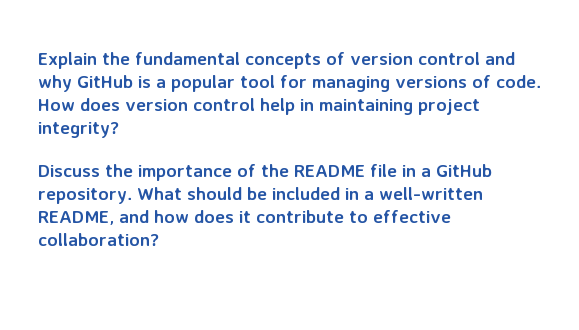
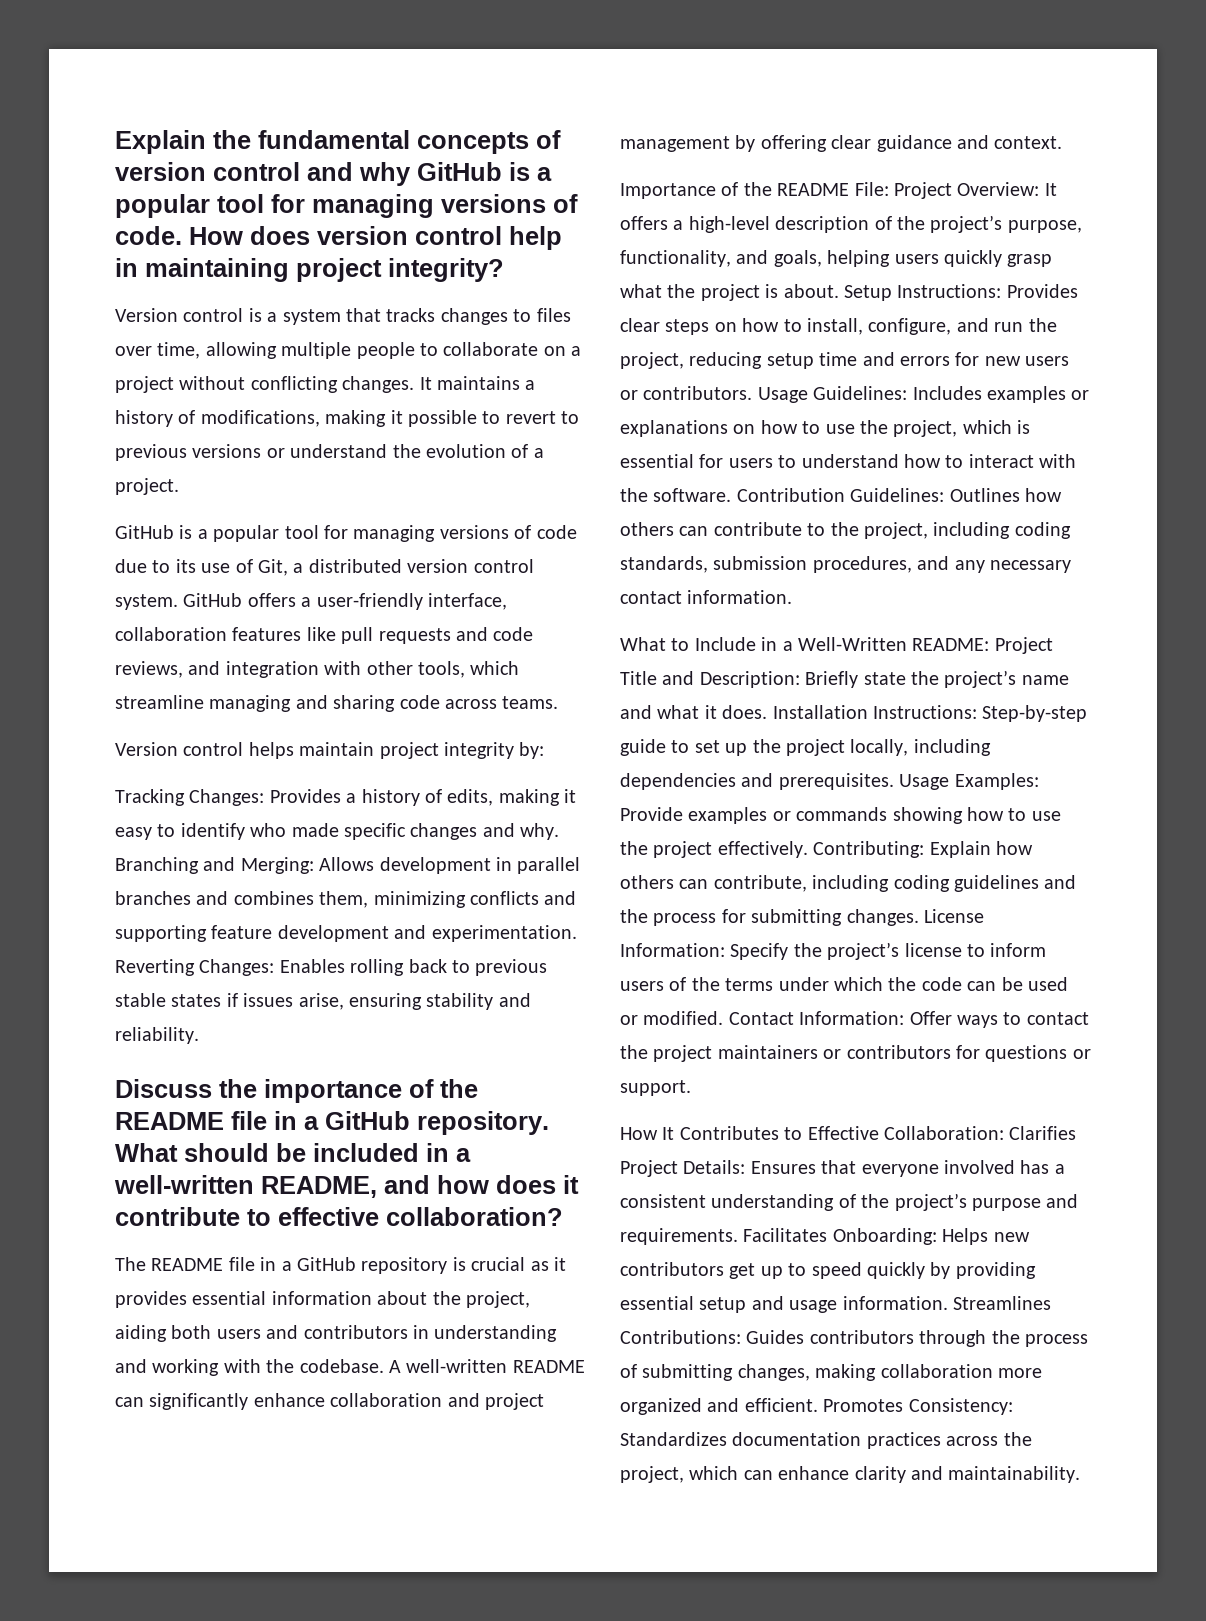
(119, 130) none -> [115,308,571,325] [115,342,582,359] [115,376,536,393] [115,410,580,427] [115,444,544,461] [115,478,179,495] [115,525,577,542] [115,559,534,576] [115,593,507,610] [115,627,534,644] [115,661,520,678] [115,695,559,712] [115,742,545,759] [115,789,577,806] [115,823,560,840] [115,857,581,874] [115,891,577,908] [115,925,577,942] [115,959,548,976] [115,993,531,1010] [115,1027,199,1044] // Version control is a system that tracks changes to files over time, allowing multiple people to collaborate on a project without conflicting changes. It maintains a history of modifications, making it possible to revert to previous versions or understand the evolution of a project. // GitHub is a popular tool for managing versions of code due to its use of Git, a distributed version control system. GitHub offers a user-friendly interface, collaboration features like pull requests and code reviews, and integration with other tools, which streamline managing and sharing code across teams. // Version control helps maintain project integrity by: // Tracking Changes: Provides a history of edits, making it easy to identify who made specific changes and why. Branching and Merging: Allows development in parallel branches and combines them, minimizing conflicts and supporting feature development and experimentation. Reverting Changes: Enables rolling back to previous stable states if issues arise, ensuring stability and reliability.
(159, 239) none -> [115,1257,566,1274] [115,1291,530,1308] [115,1325,558,1342] [115,1359,585,1376] [115,1393,544,1410] [620,135,1063,152] [620,182,1057,199] [620,215,1082,233] [620,250,1053,267] [620,284,1078,301] [620,318,1057,335] [620,352,1070,369] [620,386,1090,403] [620,420,1031,437] [620,454,1077,468] [620,488,1062,502] [620,522,1071,539] [620,556,1071,573] [620,590,793,604] [620,637,1053,654] [620,670,1069,688] [620,705,1088,722] [620,739,991,756] [620,773,1039,790] [620,807,1061,824] [620,841,1033,858] [620,875,1077,892] [620,909,984,926] [620,942,1047,960] [620,977,1068,991] [620,1011,1089,1028] [620,1045,1091,1062] [620,1080,691,1096] [620,1126,1077,1140] [620,1160,1065,1177] [620,1193,1079,1211] [620,1228,1030,1245] [620,1262,1036,1279] [620,1296,1051,1313] [620,1330,1088,1347] [620,1364,1042,1381] [620,1398,1013,1415] [620,1432,1032,1449] [620,1466,1081,1483] // The README file in a GitHub repository is crucial as it provides essential information about the project, aiding both users and contributors in understanding and working with the codebase. A well-written README can significantly enhance collaboration and project management by offering clear guidance and context. // Importance of the README File: Project Overview: It offers a high-level description of the project’s purpose, functionality, and goals, helping users quickly grasp what the project is about. Setup Instructions: Provides clear steps on how to install, configure, and run the project, reducing setup time and errors for new users or contributors. Usage Guidelines: Includes examples or explanations on how to use the project, which is essential for users to understand how to interact with the software. Contribution Guidelines: Outlines how others can contribute to the project, including coding standards, submission procedures, and any necessary contact information. // What to Include in a Well-Written README: Project Title and Description: Briefly state the project’s name and what it does. Installation Instructions: Step-by-step guide to set up the project locally, including dependencies and prerequisites. Usage Examples: Provide examples or commands showing how to use the project effectively. Contributing: Explain how others can contribute, including coding guidelines and the process for submitting changes. License Information: Specify the project’s license to inform users of the terms under which the code can be used or modified. Contact Information: Offer ways to contact the project maintainers or contributors for questions or support. // How It Contributes to Effective Collaboration: Clarifies Project Details: Ensures that everyone involved has a consistent understanding of the project’s purpose and requirements. Facilitates Onboarding: Helps new contributors get up to speed quickly by providing essential setup and usage information. Streamlines Contributions: Guides contributors through the process of submitting changes, making collaboration more organized and efficient. Promotes Consistency: Standardizes documentation practices across the project, which can enhance clarity and maintainability.

